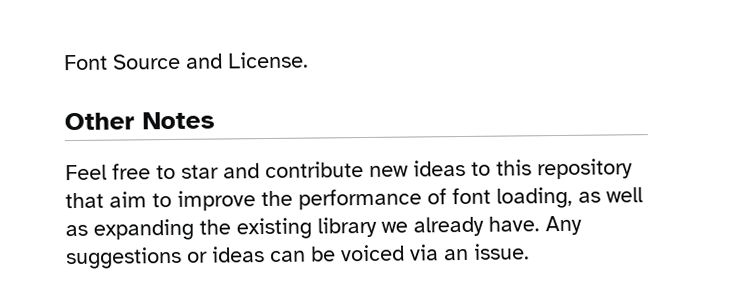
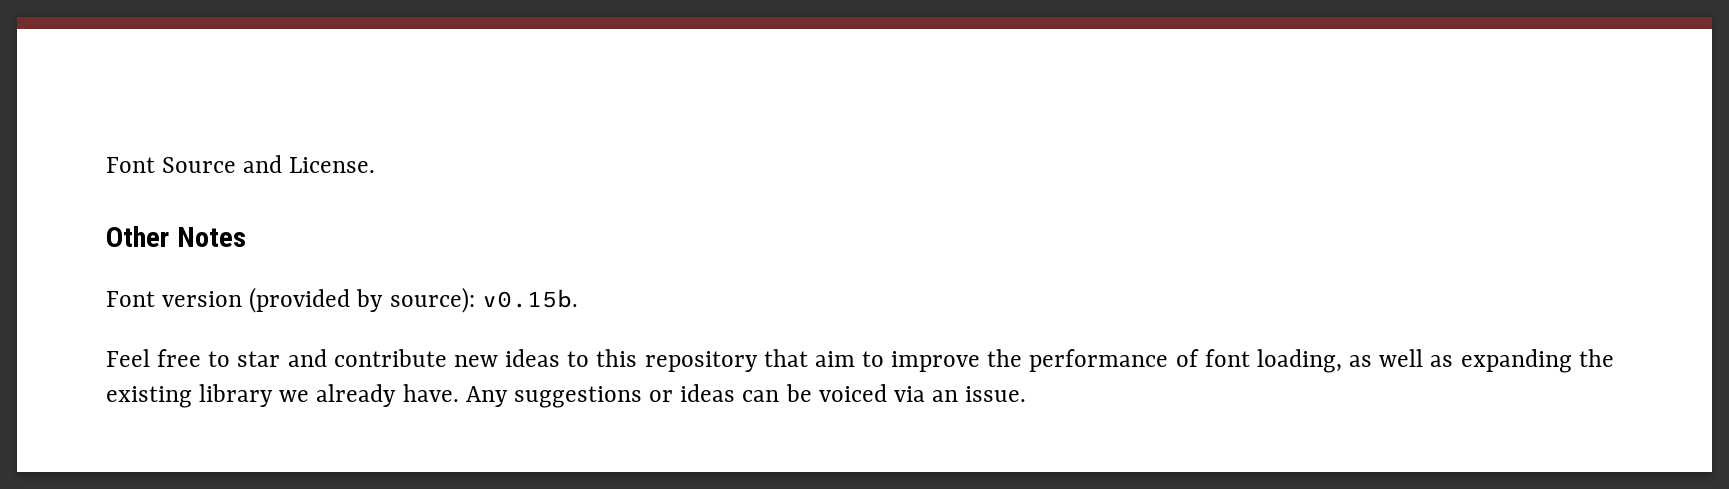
(215, 120) none -> [106,287,578,313] // Font version (provided by source): v0.15b.

